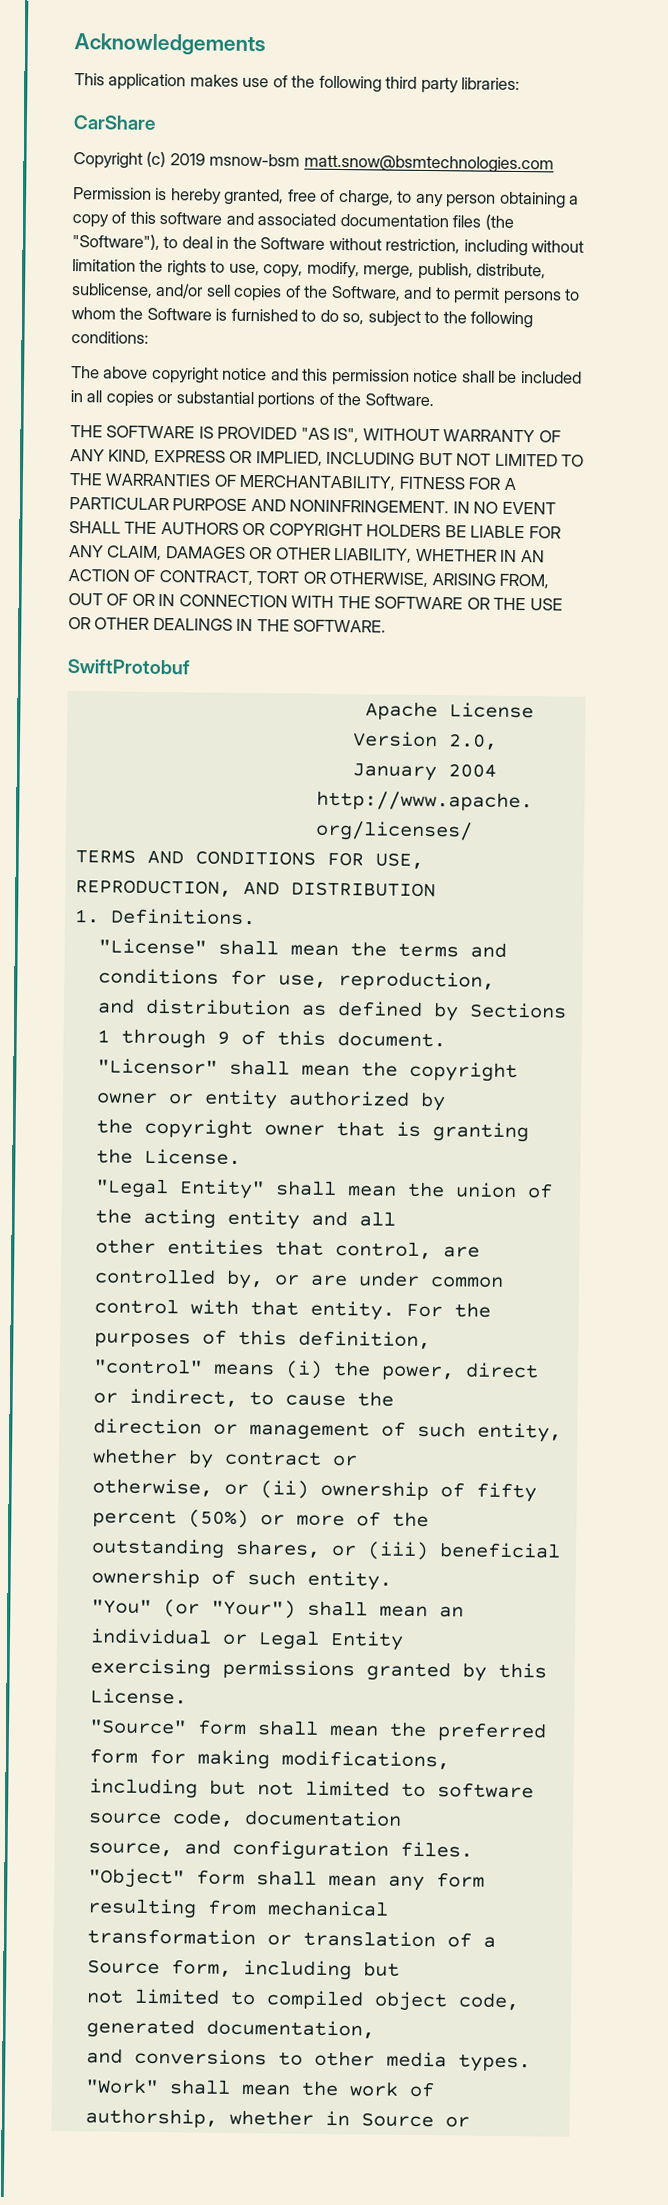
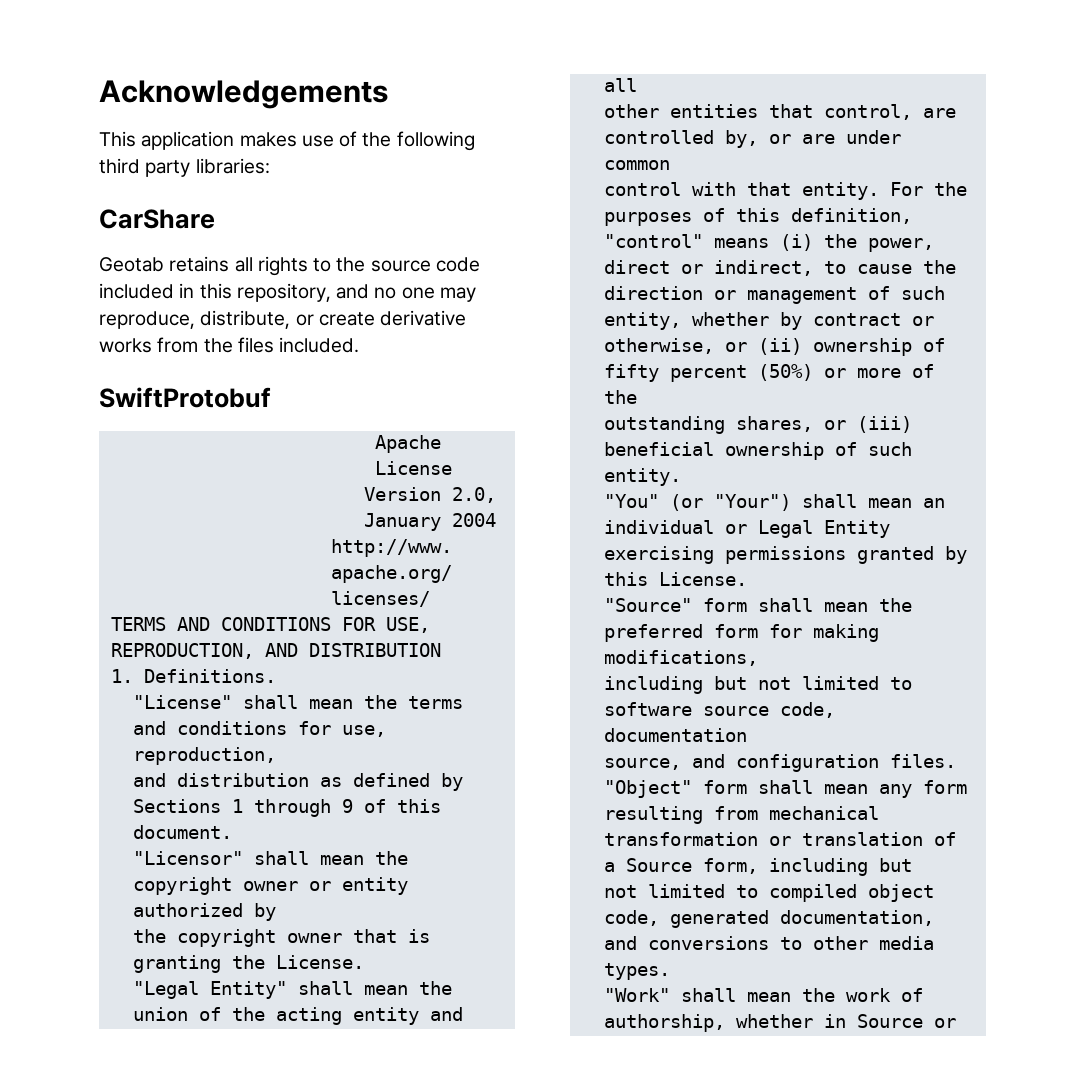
[73,151,554,174] [73,187,580,209] [72,211,514,230] [72,234,585,257] [72,259,547,280] [71,282,581,305] [71,307,534,329] [71,331,149,344] [71,366,582,386] [70,390,434,409] [70,425,561,443] [70,449,585,467] [69,473,516,491] [69,497,556,515] [69,521,561,539] [69,545,545,563] [68,569,550,589] [68,593,563,611] [68,617,387,633] Copyright (c) 2019 msnow-bsm matt.snow@bsmtechnologies.com // Permission is hereby granted, free of charge, to any person obtaining a copy of this software and associated documentation files (the "Software"), to deal in the Software without restriction, including without limitation the rights to use, copy, modify, merge, publish, distribute, sublicense, and/or sell copies of the Software, and to permit persons to whom the Software is furnished to do so, subject to the following conditions: // The above copyright notice and this permission notice shall be included in all copies or substantial portions of the Software. // THE SOFTWARE IS PROVIDED "AS IS", WITHOUT WARRANTY OF ANY KIND, EXPRESS OR IMPLIED, INCLUDING BUT NOT LIMITED TO THE WARRANTIES OF MERCHANTABILITY, FITNESS FOR A PARTICULAR PURPOSE AND NONINFRINGEMENT. IN NO EVENT SHALL THE AUTHORS OR COPYRIGHT HOLDERS BE LIABLE FOR ANY CLAIM, DAMAGES OR OTHER LIABILITY, WHETHER IN AN ACTION OF CONTRACT, TORT OR OTHERWISE, ARISING FROM, OUT OF OR IN CONNECTION WITH THE SOFTWARE OR THE USE OR OTHER DEALINGS IN THE SOFTWARE. -> [99,256,480,276] [99,283,476,302] [99,310,467,329] [99,337,360,353] Geotab retains all rights to the source code included in this repository, and no one may reproduce, distribute, or create derivative works from the files included.

